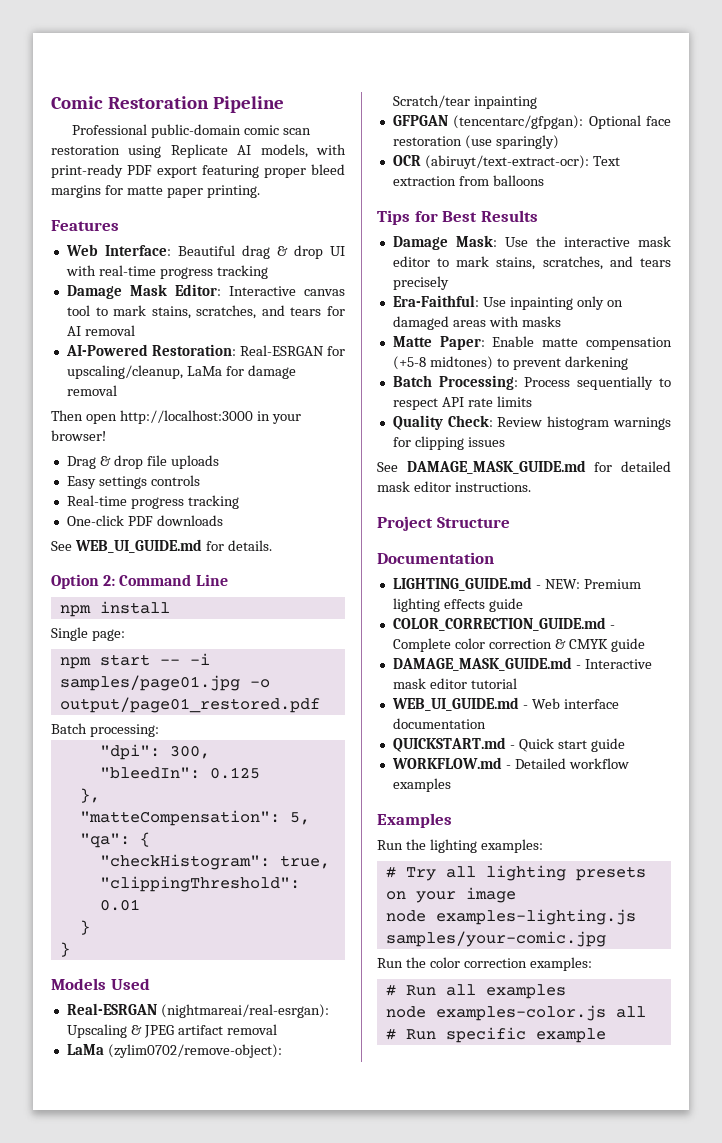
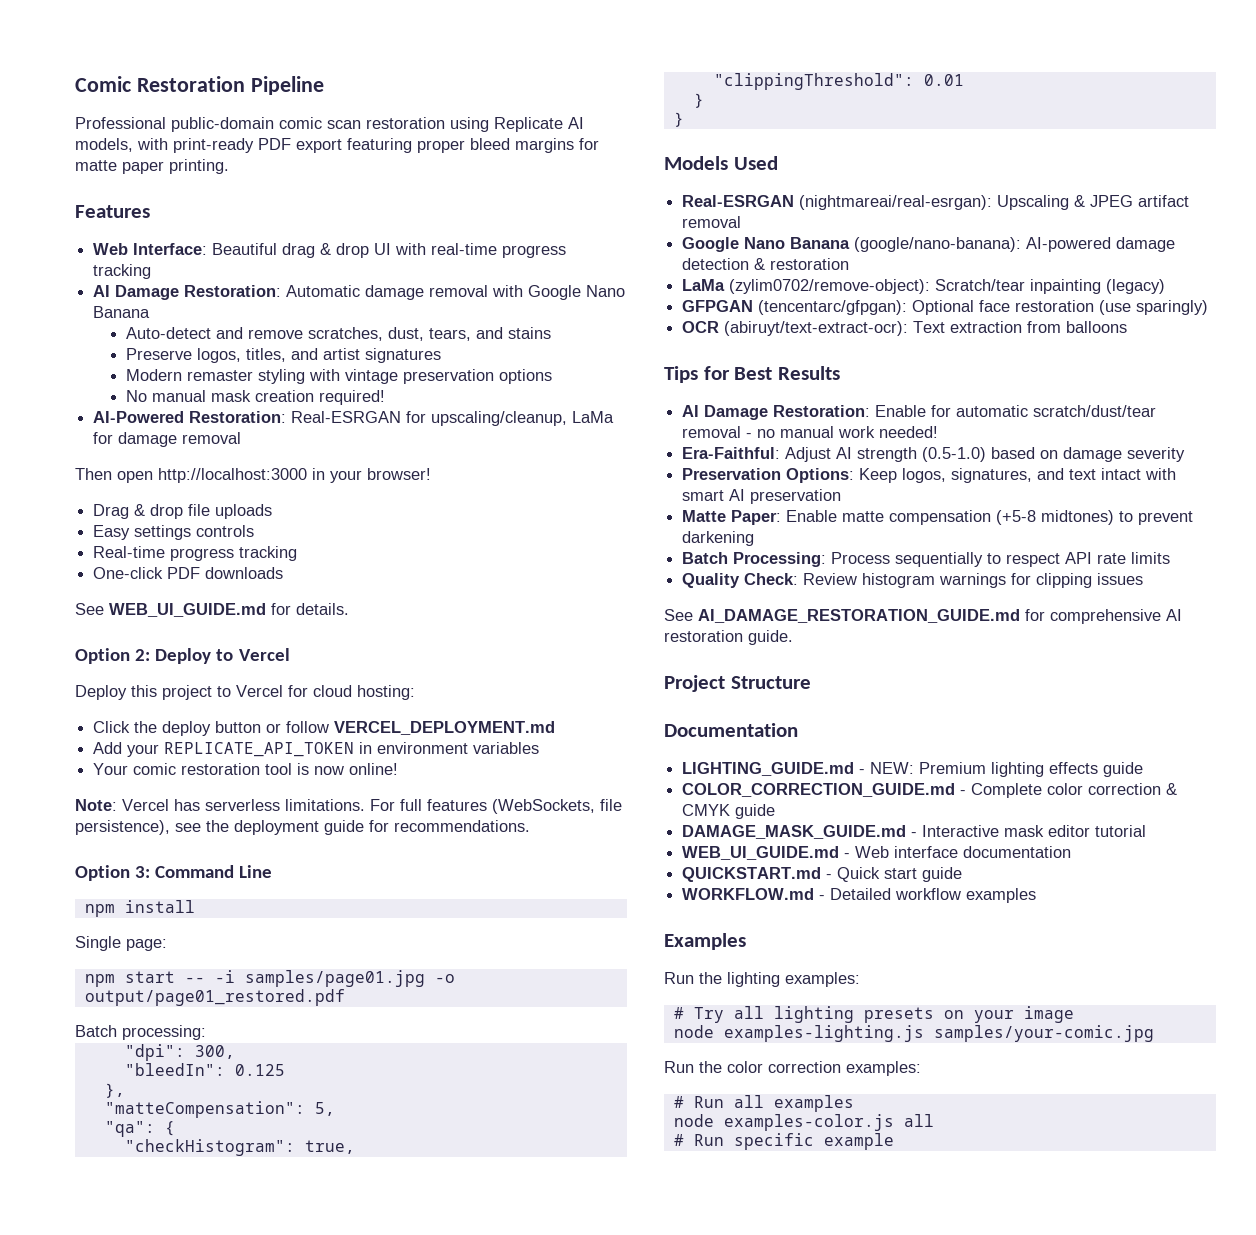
[66,284,345,299] [66,305,345,319] [66,325,135,336] Damage Mask Editor: Interactive canvas tool to mark stains, scratches, and tears for AI removal -> [93,285,626,300] [93,306,151,318] [125,327,551,341] [125,348,441,363] [125,369,552,384] [125,390,385,405] AI Damage Restoration: Automatic damage removal with Google Nano Banana // Auto-detect and remove scratches, dust, tears, and stains // Preserve logos, titles, and artist signatures // Modern remaster styling with vintage preservation options // No manual mask creation required!
(116, 580) none -> [155,648,290,664] [75,685,415,700] [93,721,556,736] [93,742,540,757] [93,763,399,775] [75,799,622,814] [75,820,530,835] [75,865,151,881] Deploy to Vercel // Deploy this project to Vercel for cloud hosting: // Click the deploy button or follow VERCEL_DEPLOYMENT.md // Add your REPLICATE_API_TOKEN in environment variables // Your comic restoration tool is now online! // Note: Vercel has serverless limitations. For full features (WebSockets, file persistence), see the deployment guide for recommendations. // Option 3:
(277, 1029) none -> [682,237,1176,252] [682,258,850,270] // Google Nano Banana (google/nano-banana): AI-powered damage detection & restoration
(537, 102) none -> [1106,279,1166,294] (legacy)
[392,235,671,250] [392,256,671,270] [392,276,449,290] [392,295,623,310] [392,316,561,330] Damage Mask: Use the interactive mask editor to mark stains, scratches, and tears precisely // Era-Faithful: Use inpainting only on damaged areas with masks -> [682,405,1157,420] [682,426,939,438] [682,447,1186,462] [682,468,1177,483] [682,489,842,504] AI Damage Restoration: Enable for automatic scratch/dust/tear removal - no manual work needed! // Era-Faithful: Adjust AI strength (0.5-1.0) based on damage severity // Preservation Options: Keep logos, signatures, and text intact with smart AI preservation
[406,460,671,474] [377,481,531,492] DAMAGE_MASK_GUIDE.md for detailed mask editor instructions. -> [698,609,1182,624] [664,630,793,645] AI_DAMAGE_RESTORATION_GUIDE.md for comprehensive AI restoration guide.

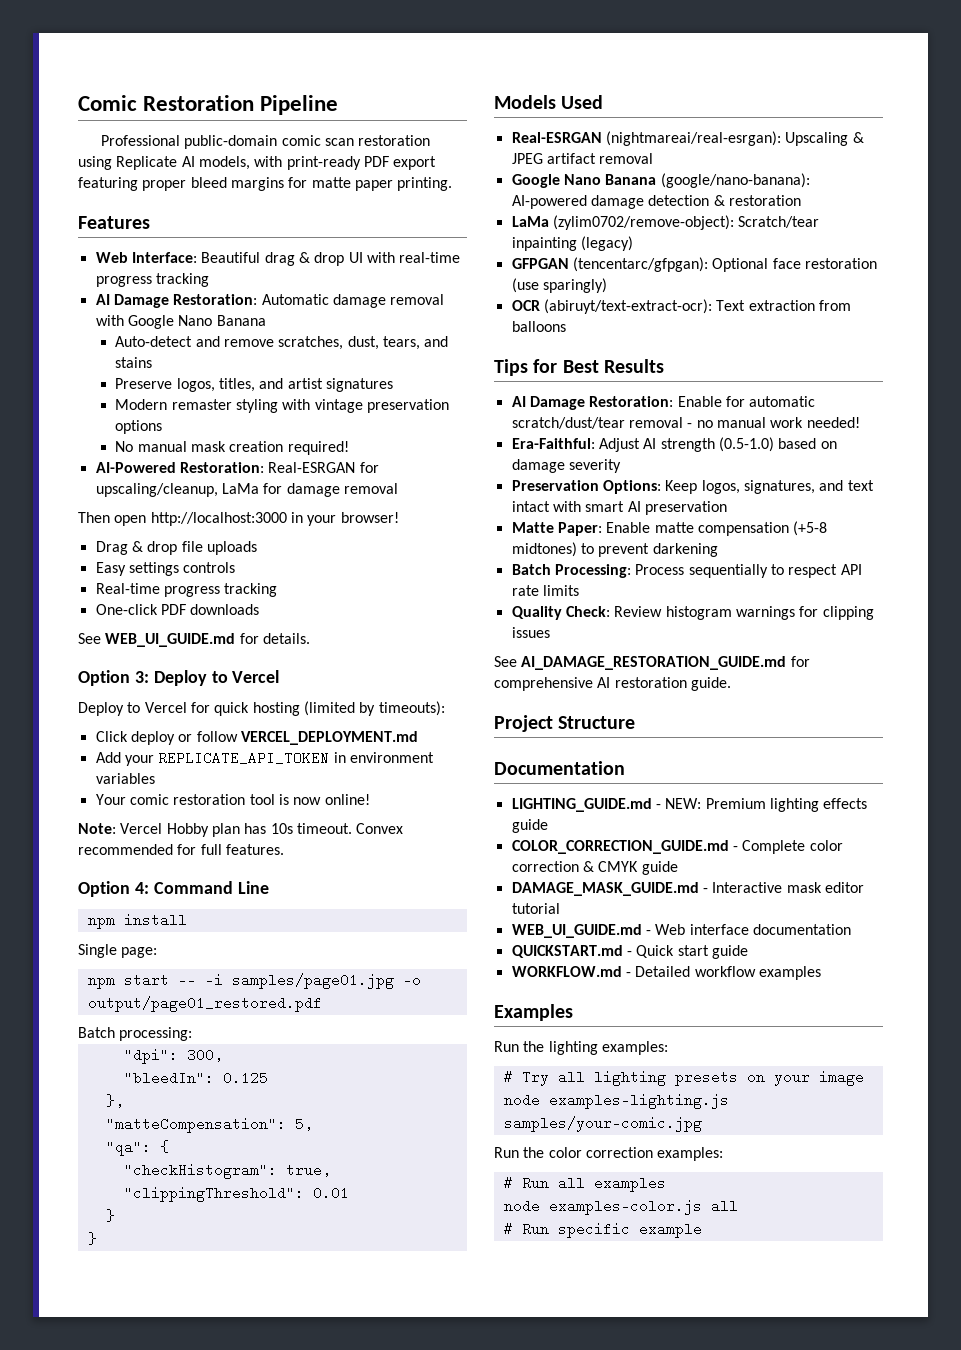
[135,649,151,661] 2: -> [134,671,149,683] 3:
[131,685,212,700] this project -> (124, 709) none
[313,685,415,700] [93,721,262,736] cloud hosting: // Click the deploy button -> [214,701,445,716] [95,731,175,745] quick hosting (limited by timeouts): // Click deploy
[174,799,622,814] [75,820,530,835] [75,865,151,881] has serverless limitations. For full features (WebSockets, file persistence), see the deployment guide for recommendations. // Option 3: -> [166,823,404,837] [78,844,284,855] [78,881,149,897] Hobby plan has 10s timeout. Convex recommended for full features. // Option 4:

